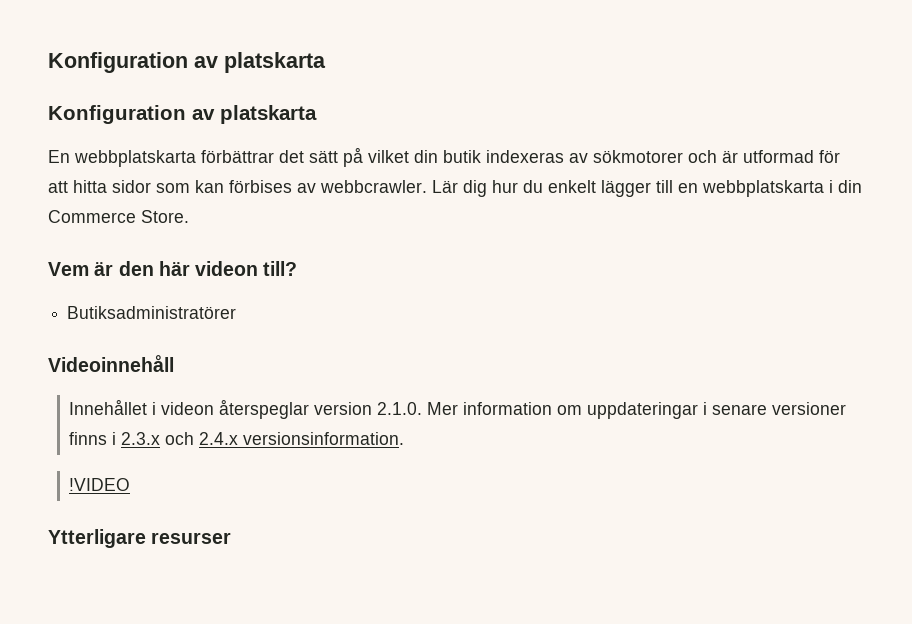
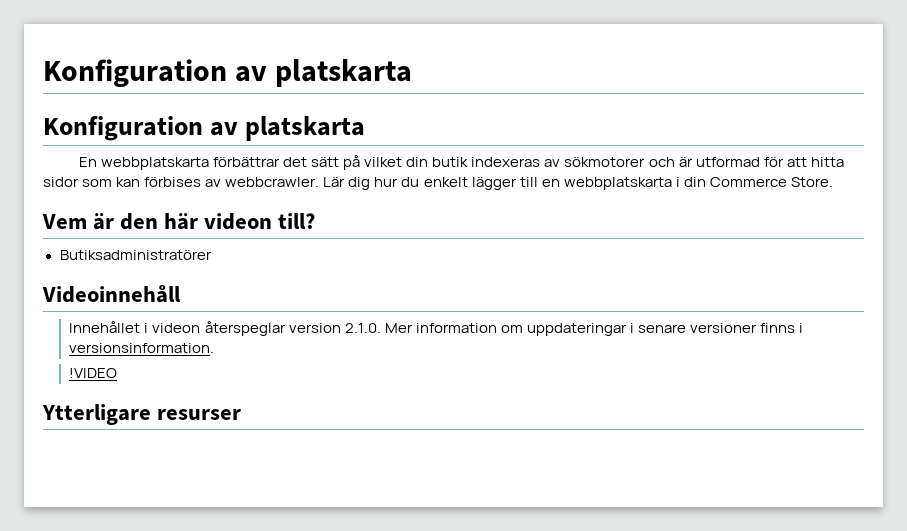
[121,432,239,445] 2.3.x och 2.4.x -> (804, 328) none

